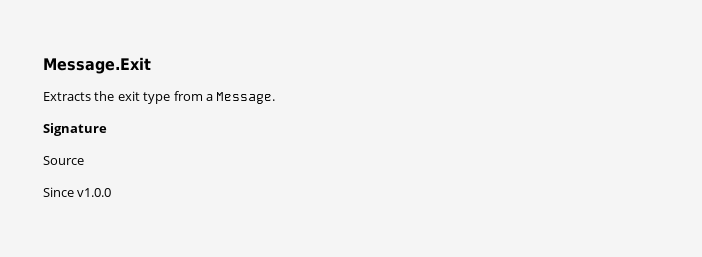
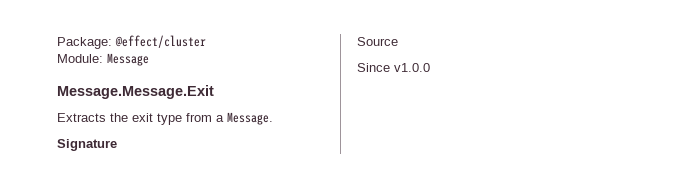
[43,57,151,74] Message.Exit -> [57,35,206,49] [57,53,149,66] [57,85,214,99] Package: @effect/cluster // Module: Message // Message.Message.Exit

